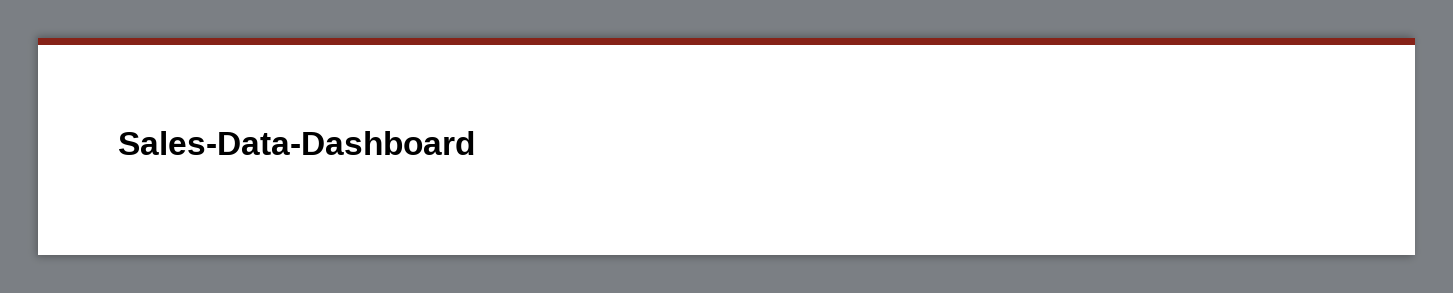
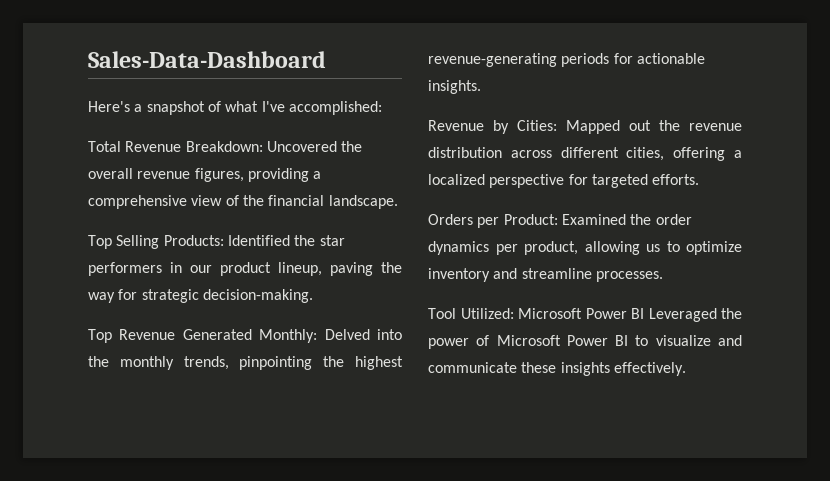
(475, 143) none -> [88,101,382,115] [88,141,363,152] [88,168,322,182] [88,195,398,209] [88,235,345,249] [88,262,402,276] [88,289,313,303] [88,329,402,343] [88,356,403,370] [428,53,705,67] [428,80,481,94] [428,120,742,134] [428,147,742,161] [428,174,700,188] [428,214,692,228] [428,241,742,255] [428,268,663,282] [428,308,742,322] [428,335,742,349] [428,362,686,376] // Here's a snapshot of what I've accomplished: // Total Revenue Breakdown: Uncovered the overall revenue figures, providing a comprehensive view of the financial landscape. // Top Selling Products: Identified the star performers in our product lineup, paving the way for strategic decision-making. // Top Revenue Generated Monthly: Delved into the monthly trends, pinpointing the highest revenue-generating periods for actionable insights. // Revenue by Cities: Mapped out the revenue distribution across different cities, offering a localized perspective for targeted efforts. // Orders per Product: Examined the order dynamics per product, allowing us to optimize inventory and streamline processes. // Tool Utilized: Microsoft Power BI Leveraged the power of Microsoft Power BI to visualize and communicate these insights effectively.

